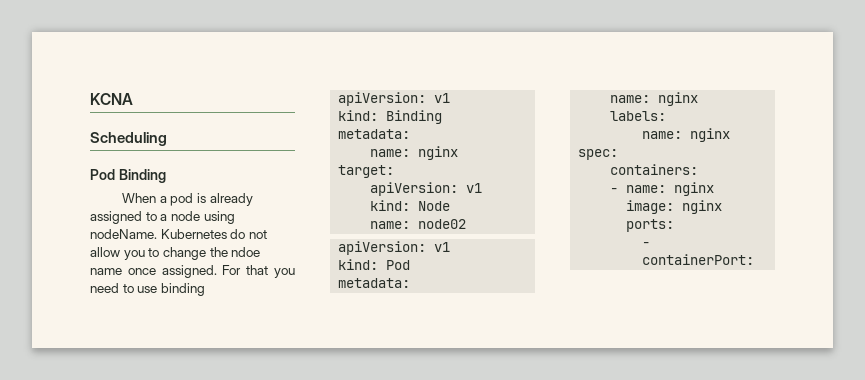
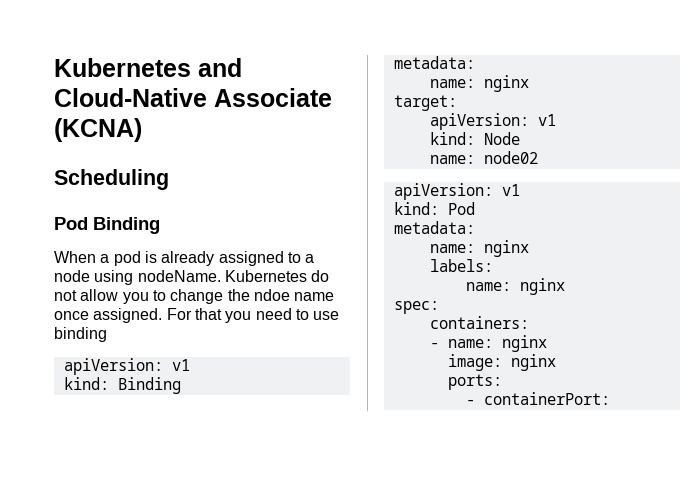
[90,93,133,105] KCNA -> [54,58,242,77] [54,88,332,107] [54,118,142,142] Kubernetes and Cloud-Native Associate (KCNA)

